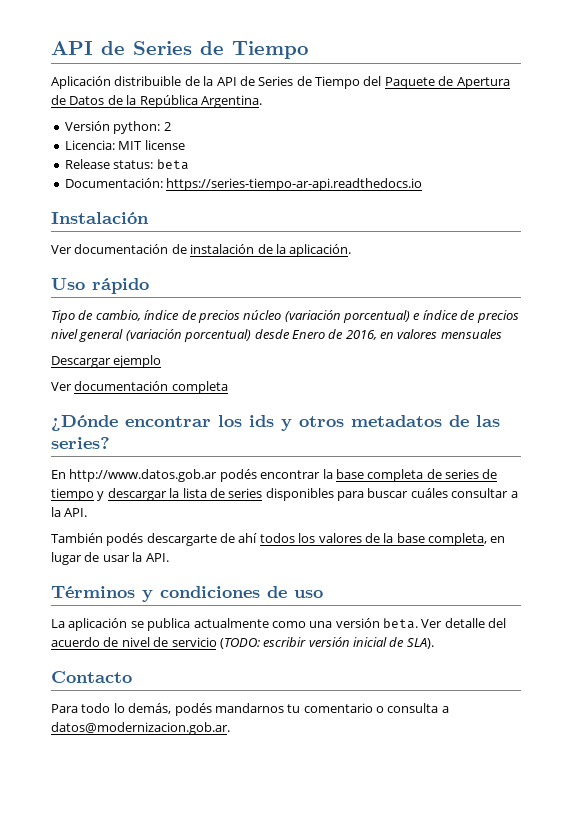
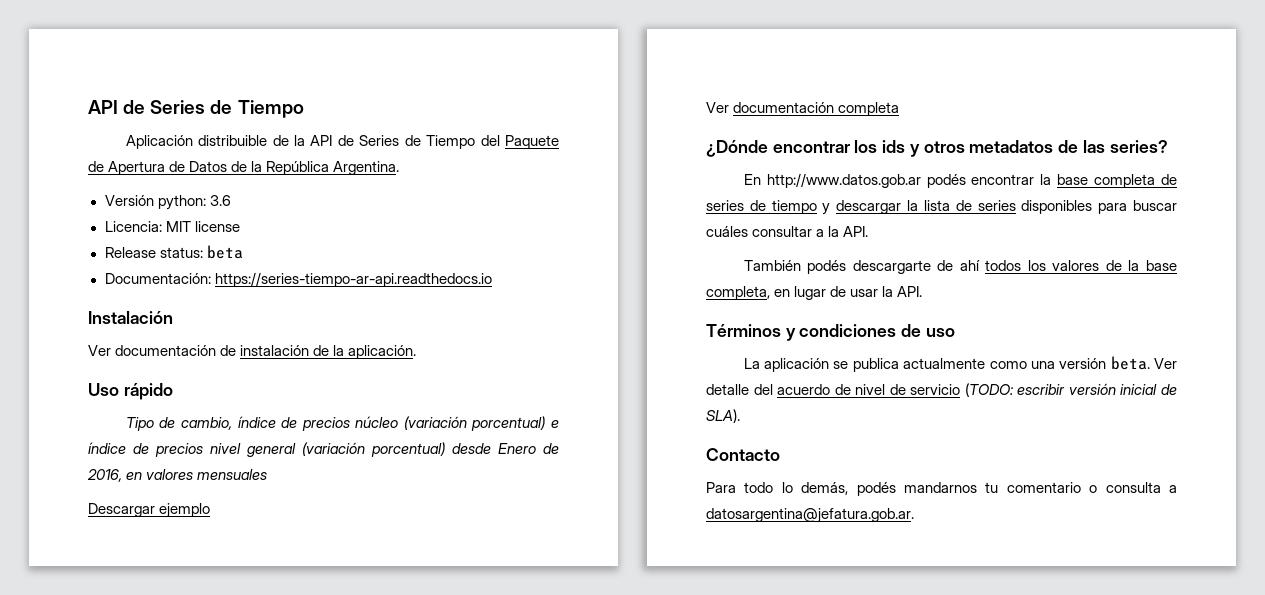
[163,122,171,131] 2 -> [209,195,231,206] 3.6
[51,722,230,735] datos@modernizacion.gob.ar. -> [706,508,914,523] datosargentina@jefatura.gob.ar.

